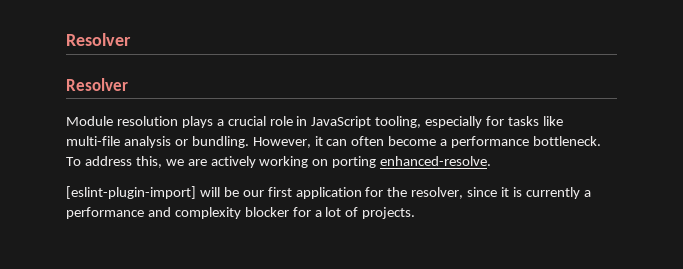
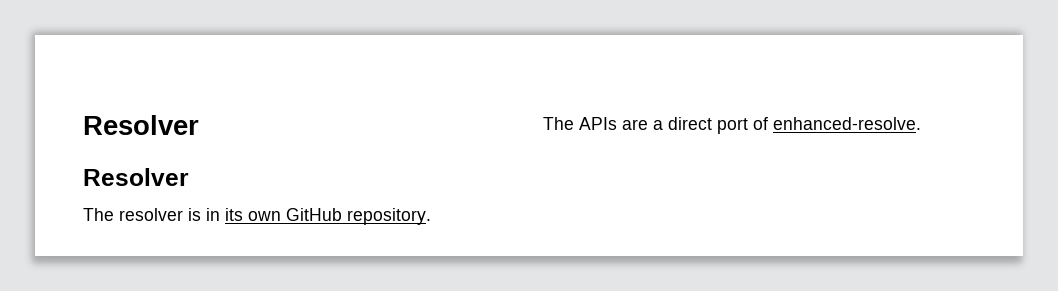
[66,116,563,128] [66,136,602,148] [66,156,492,168] [66,186,591,199] [66,207,416,219] Module resolution plays a crucial role in JavaScript tooling, especially for tasks like multi-file analysis or bundling. However, it can often become a performance bottleneck. To address this, we are actively working on porting enhanced-resolve. // [eslint-plugin-import] will be our first application for the resolver, since it is currently a performance and complexity blocker for a lot of projects. -> [83,208,431,225] [543,117,921,134] The resolver is in its own GitHub repository. // The APIs are a direct port of enhanced-resolve.

